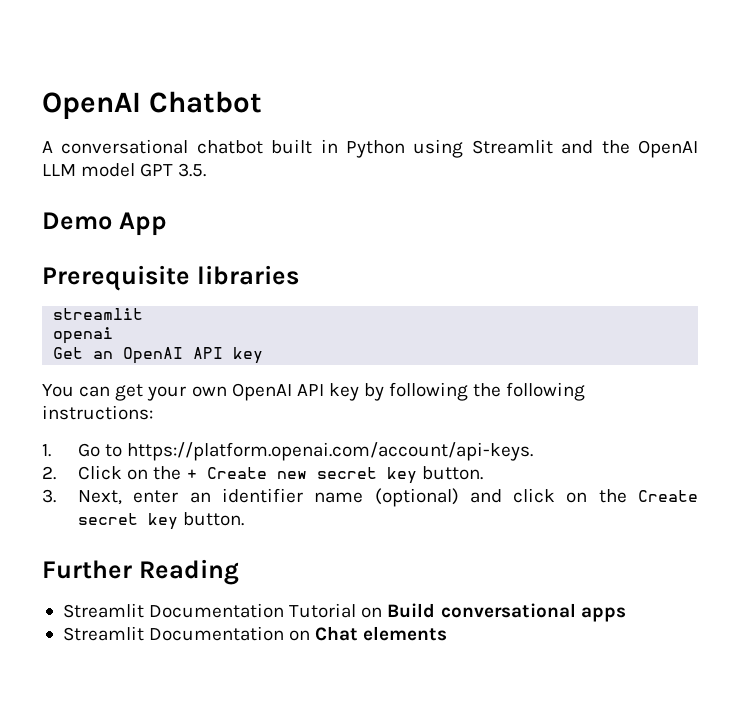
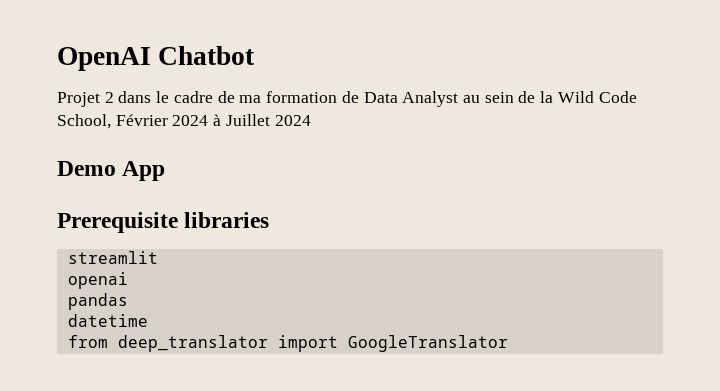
[42,139,698,158] [42,163,207,177] A conversational chatbot built in Python using Streamlit and the OpenAI LLM model GPT 3.5. -> [57,91,637,107] [57,114,311,129] Projet 2 dans le cadre de ma formation de Data Analyst au sein de la Wild Code School, Février 2024 à Juillet 2024
[53,347,264,364] [42,382,586,401] [42,405,153,420] [42,442,534,461] [42,465,483,484] [42,488,699,507] [78,512,245,530] [42,559,239,585] [62,603,626,622] [62,626,448,641] Get an OpenAI API key // You can get your own OpenAI API key by following the following instructions: // 1. Go to https://platform.openai.com/account/api-keys. // 2. Click on the + Create new secret key button. // 3. Next, enter an identifier name (optional) and click on the Create secret key button. // Further Reading // Streamlit Documentation Tutorial on Build conversational apps // Streamlit Documentation on Chat elements -> [67,293,128,310] [67,314,148,327] [67,335,508,352] pandas // datetime // from deep_translator import GoogleTranslator

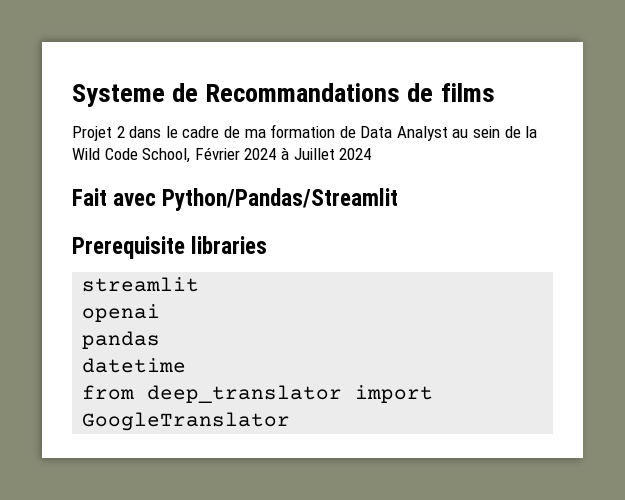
[57,46,256,71] OpenAI Chatbot -> [72,83,495,107] Systeme de Recommandations de films
[57,161,166,181] Demo App -> [72,188,399,211] Fait avec Python/Pandas/Streamlit

